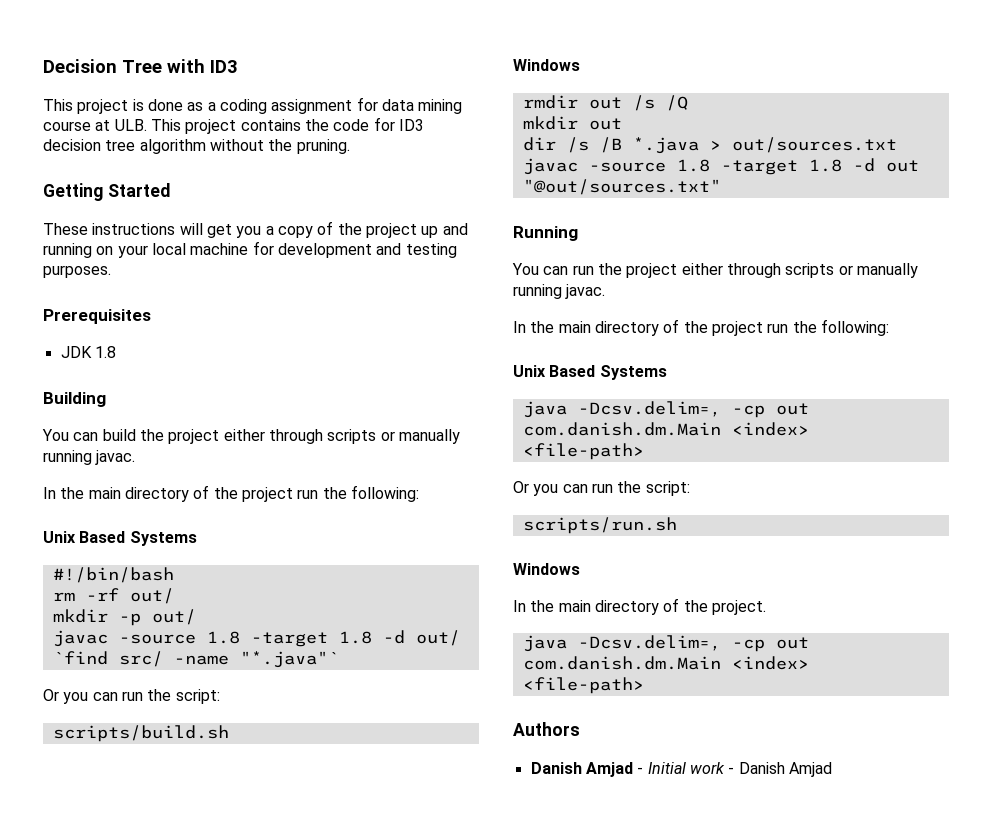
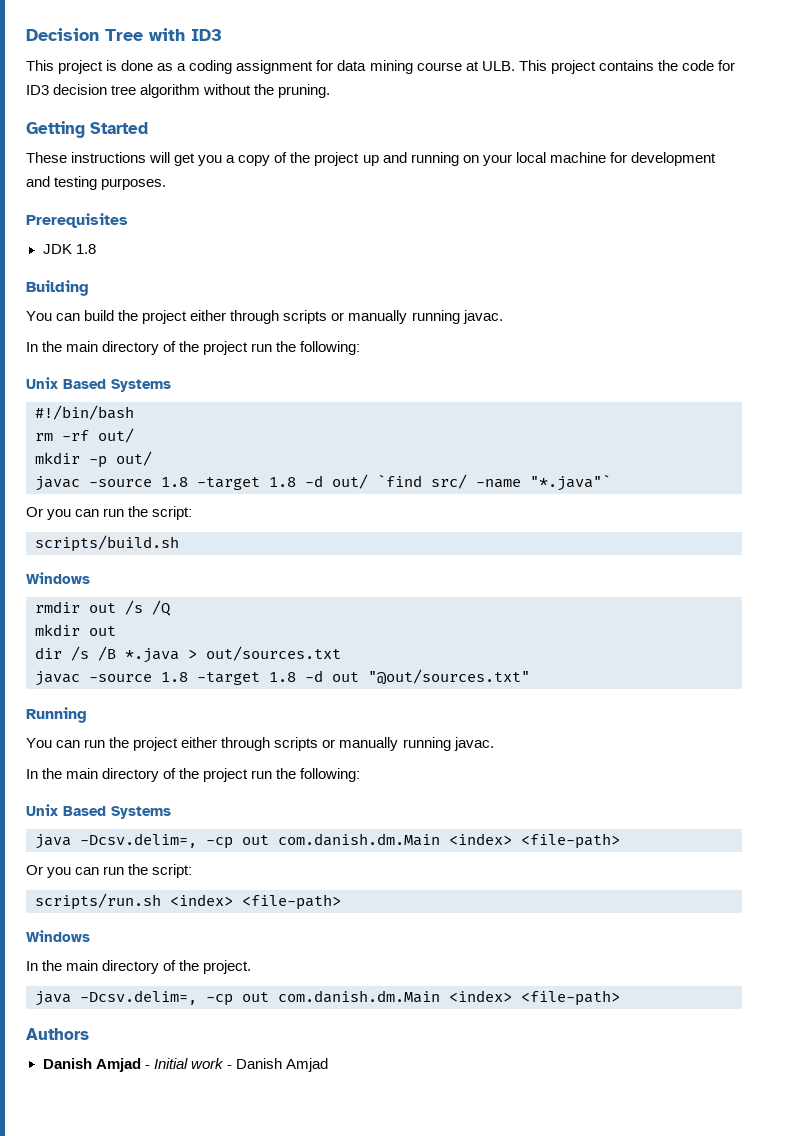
(677, 525) none -> [170,894,341,910] <index> <file-path>

